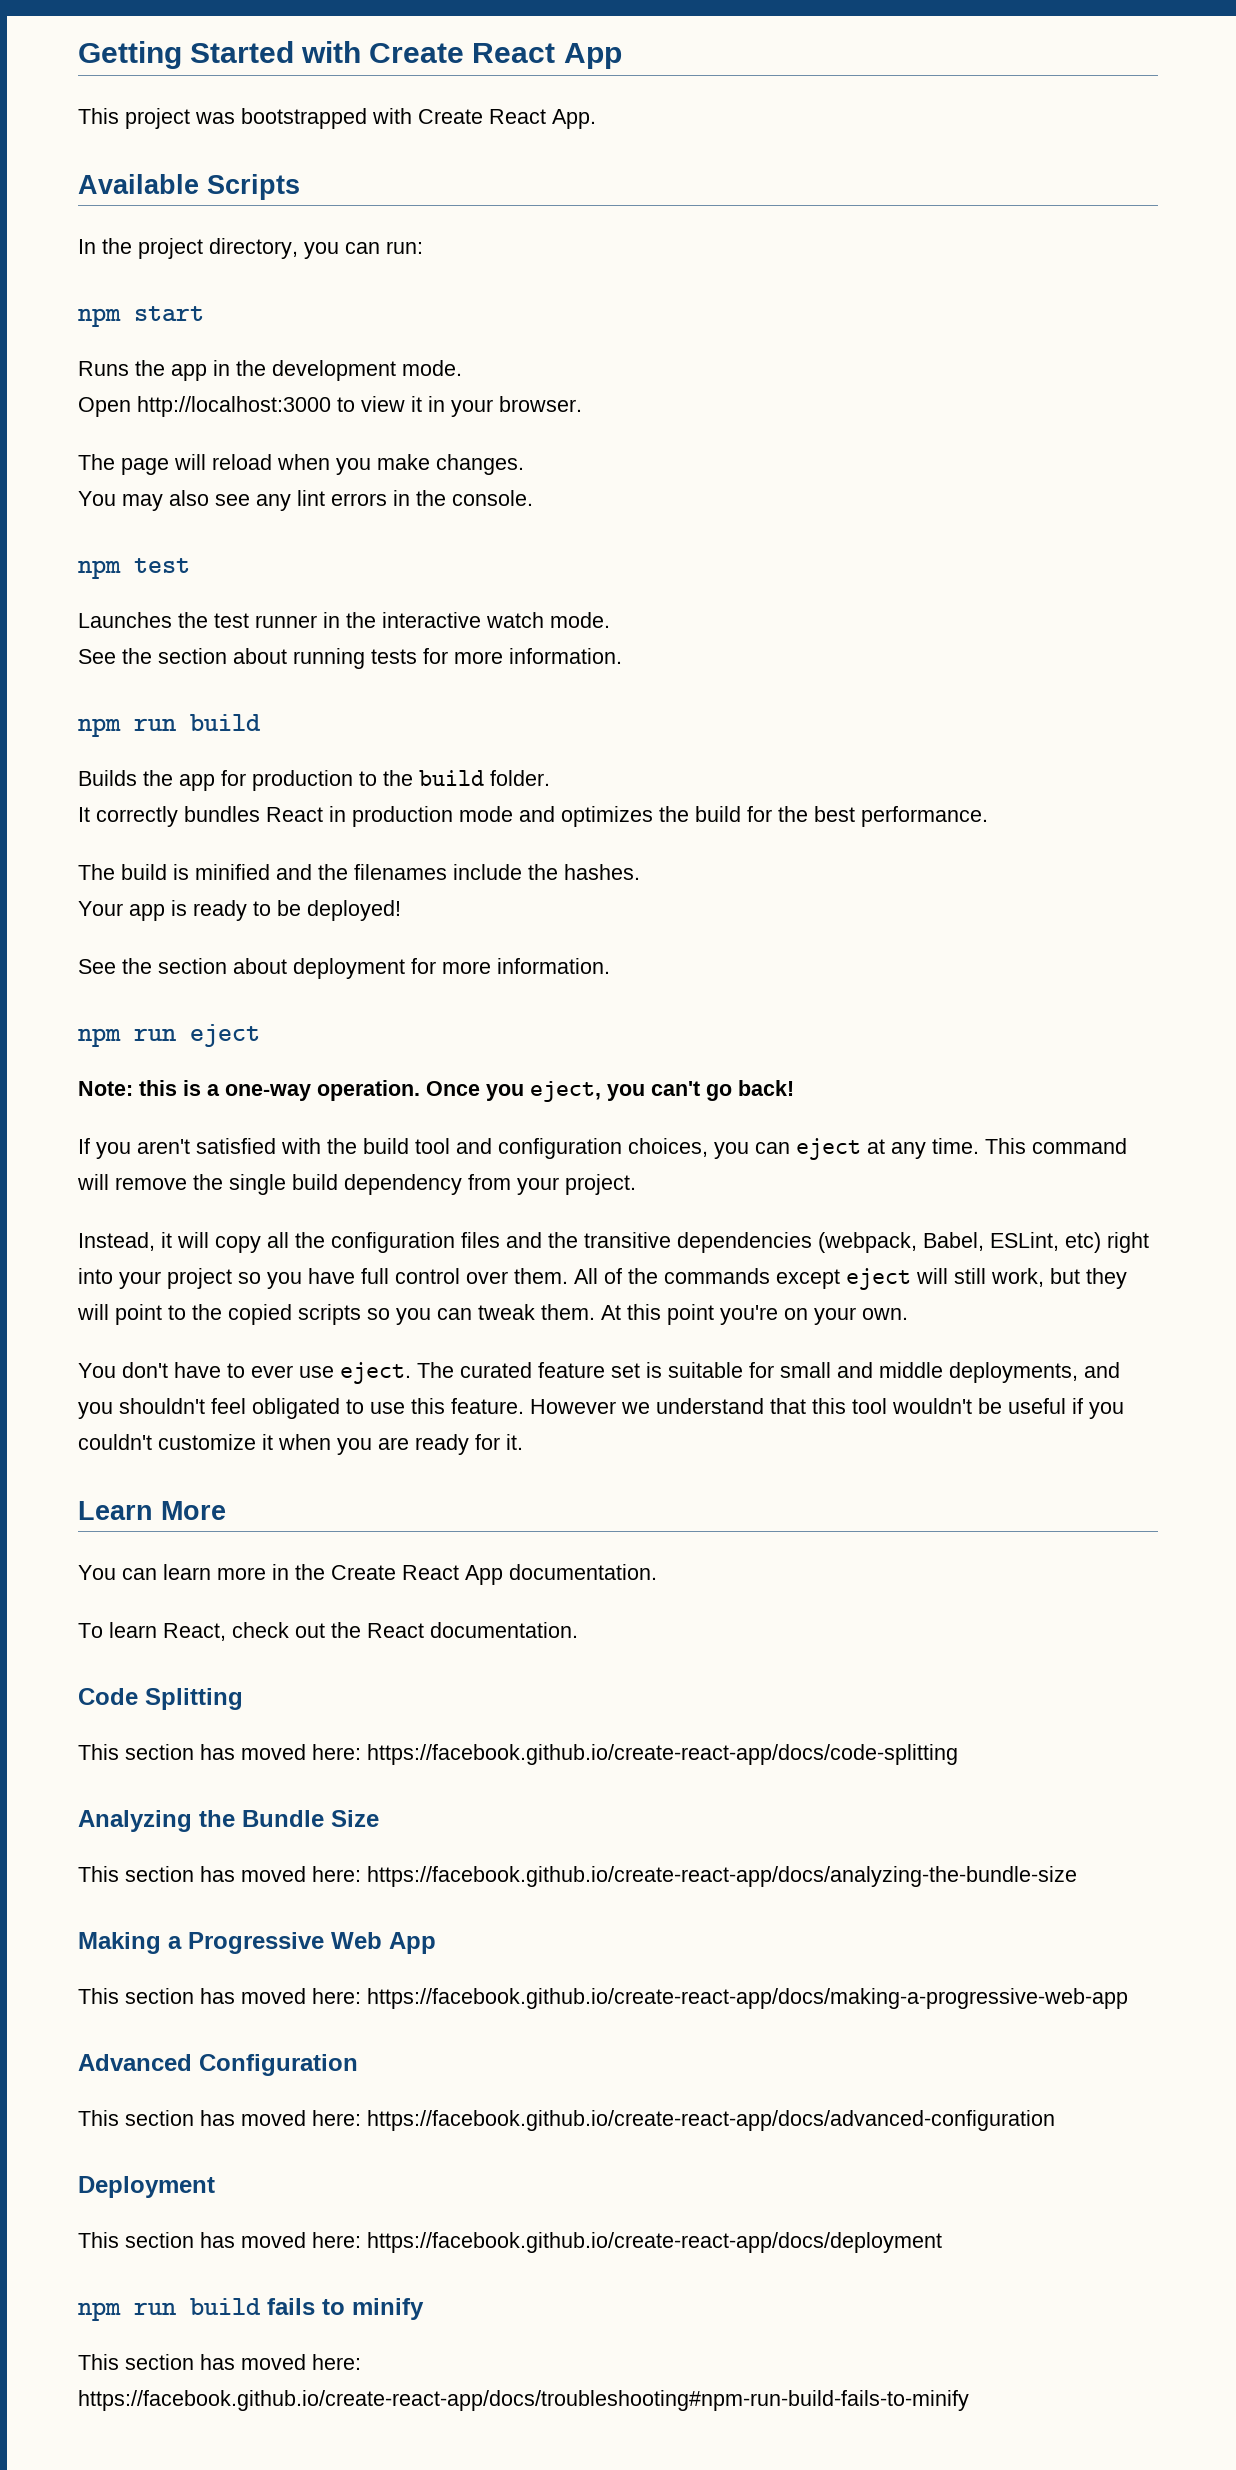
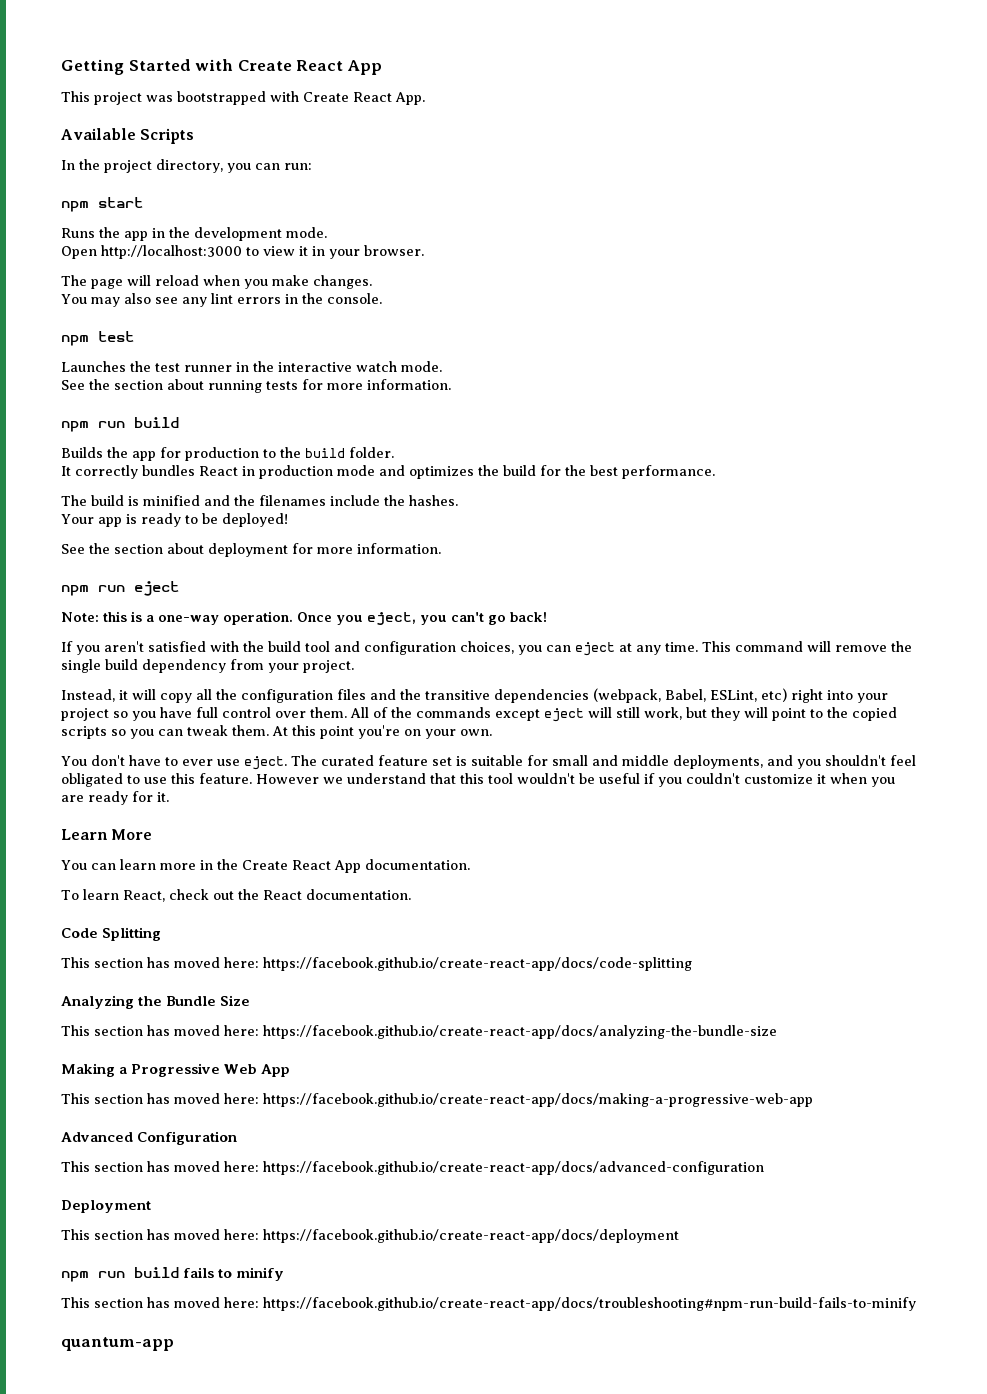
(969, 2400) none -> [61,1337,174,1351] // quantum-app

